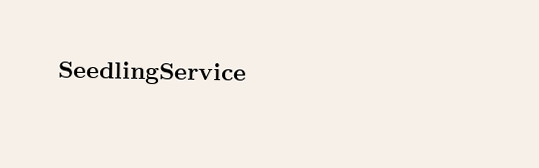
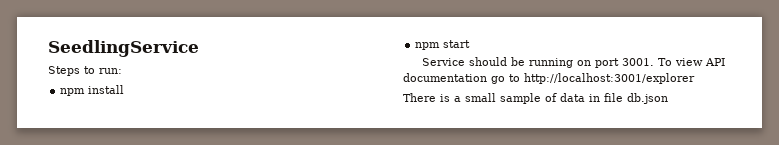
(247, 73) none -> [48,66,122,76] [60,85,125,96] [415,40,471,50] [421,57,725,68] [403,73,695,84] [403,93,668,104] // Steps to run: // npm install // npm start // Service should be running on port 3001. To view API documentation go to http://localhost:3001/explorer // There is a small sample of data in file db.json

